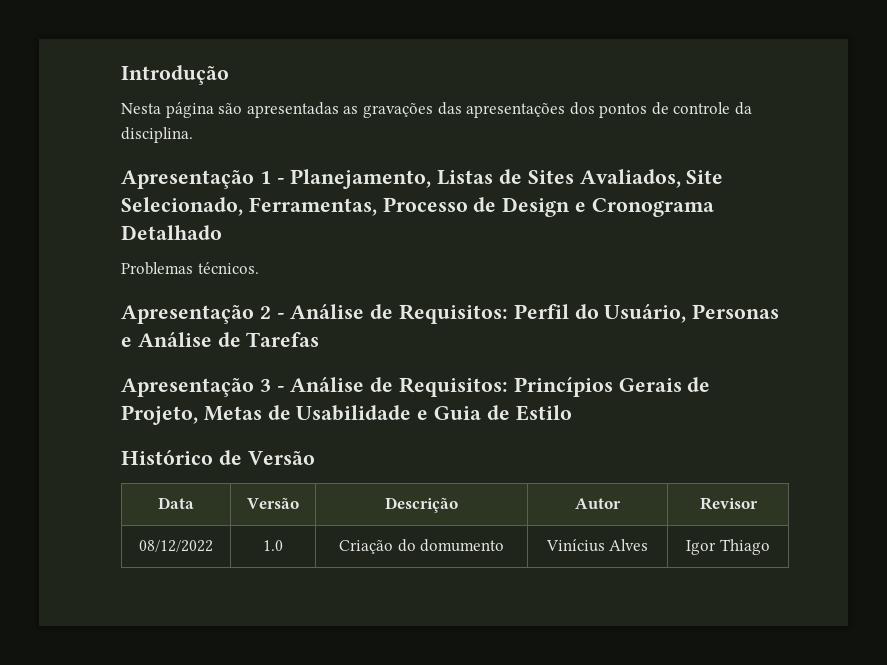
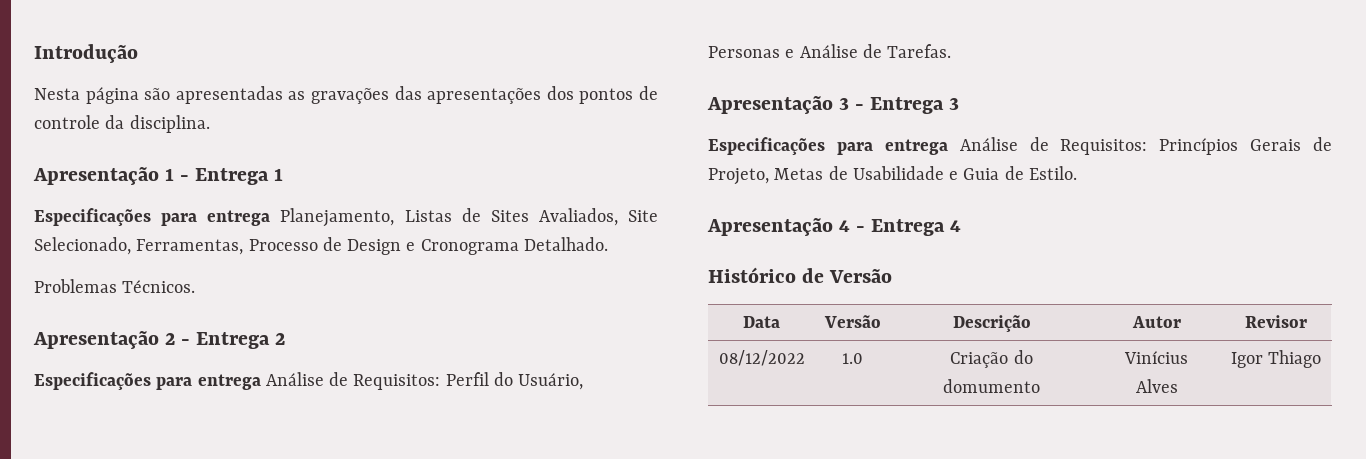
(285, 181) none -> [195,168,284,185] [34,208,271,226] Entrega 1 // Especificações para entrega
[121,225,222,240] Detalhado -> [523,237,608,251] Detalhado.
[197,262,259,274] técnicos. -> [122,280,196,293] Técnicos.
(285, 316) none -> [196,332,286,349] [34,372,261,390] Entrega 2 // Especificações para entrega
[246,332,320,347] Tarefas -> [887,44,952,58] Tarefas.
(285, 389) none -> [870,97,960,114] [708,137,948,155] Entrega 3 // Especificações para entrega
[515,405,572,421] Estilo -> [1028,166,1077,180] [707,218,962,236] Estilo. // Apresentação 4 - Entrega 4

